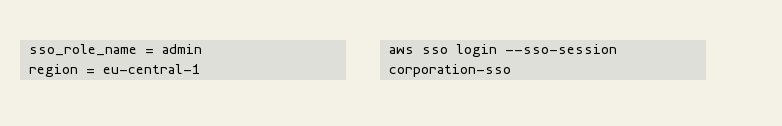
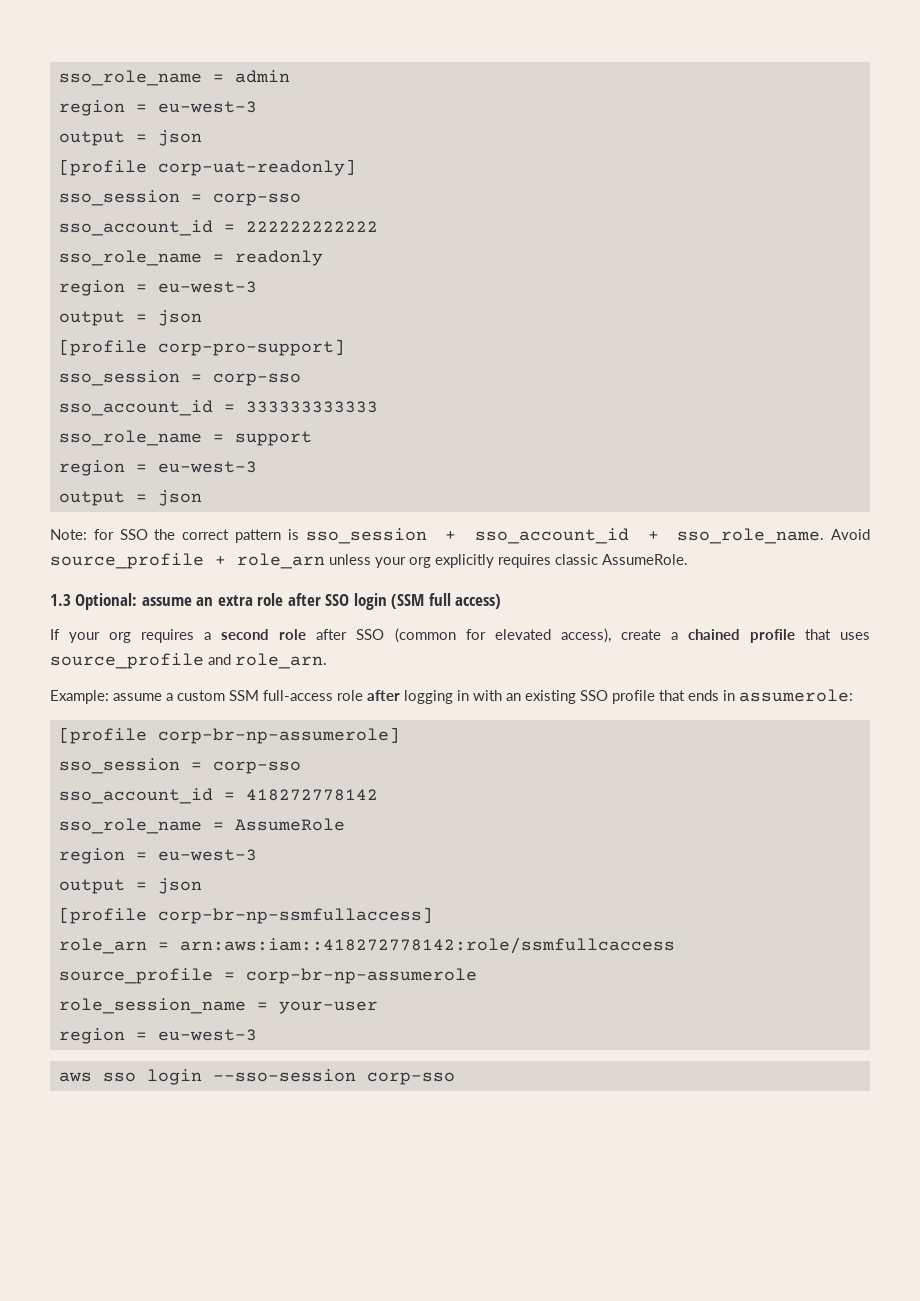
[102,64,200,74] eu-central-1 -> [157,101,257,113] [58,130,202,146] [58,159,356,176] [58,190,301,206] [58,220,378,236] [58,250,323,266] [58,280,257,296] [58,310,202,326] [58,339,345,356] [58,370,301,386] [58,400,378,416] [58,430,312,446] [58,460,257,476] [58,490,202,506] [50,528,870,544] [50,553,688,569] [50,593,502,610] [50,628,870,643] [50,653,327,669] [50,689,853,704] [58,727,400,744] [58,758,301,774] [58,788,378,804] [58,818,345,834] [58,848,257,864] [58,878,202,894] [58,907,433,924] [58,937,675,954] [58,968,477,984] [58,998,378,1014] [58,1028,257,1044] eu-west-3 // output = json // [profile corp-uat-readonly] // sso_session = corp-sso // sso_account_id = 222222222222 // sso_role_name = readonly // region = eu-west-3 // output = json // [profile corp-pro-support] // sso_session = corp-sso // sso_account_id = 333333333333 // sso_role_name = support // region = eu-west-3 // output = json // Note: for SSO the correct pattern is sso_session + sso_account_id + sso_role_name. Avoid source_profile + role_arn unless your org explicitly requires classic AssumeRole. // 1.3 Optional: assume an extra role after SSO login (SSM full access) // If your org requires a second role after SSO (common for elevated access), create a chained profile that uses source_profile and role_arn. // Example: assume a custom SSM full-access role after logging in with an existing SSO profile that ends in assumerole: // [profile corp-br-np-assumerole] // sso_session = corp-sso // sso_account_id = 418272778142 // sso_role_name = AssumeRole // region = eu-west-3 // output = json // [profile corp-br-np-ssmfullaccess] // role_arn = arn:aws:iam::418272778142:role/ssmfullcaccess // source_profile = corp-br-np-assumerole // role_session_name = your-user // region = eu-west-3
[388,64,511,77] corporation-sso -> [366,1072,455,1085] corp-sso

